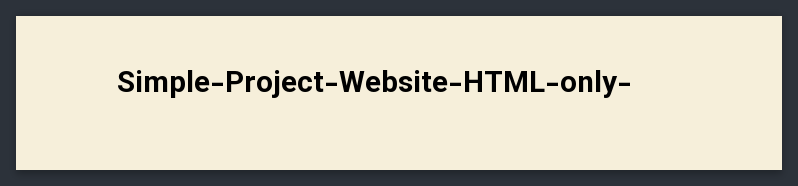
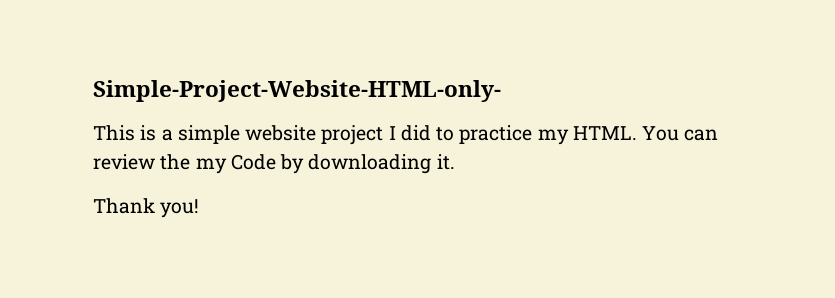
(632, 84) none -> [93,125,719,145] [93,154,455,174] [93,198,200,218] // This is a simple website project I did to practice my HTML. You can review the my Code by downloading it. // Thank you!

